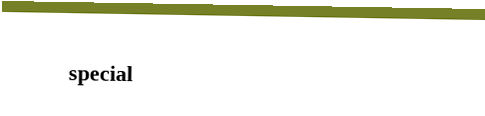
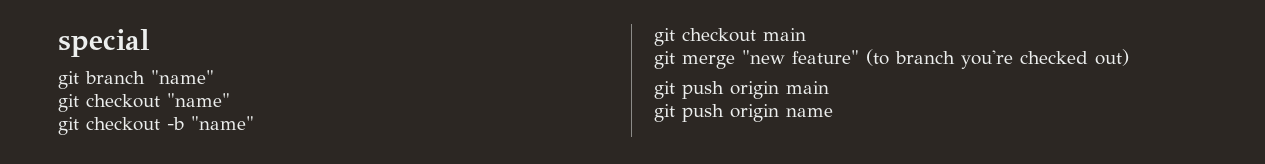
(133, 76) none -> [58,70,214,89] [58,93,230,112] [58,116,254,135] [654,28,806,46] [654,49,1129,69] [654,81,829,99] [654,104,833,122] // git branch "name" // git checkout "name" // git checkout -b "name" // git checkout main // git merge "new feature" (to branch you're checked out) // git push origin main // git push origin name

